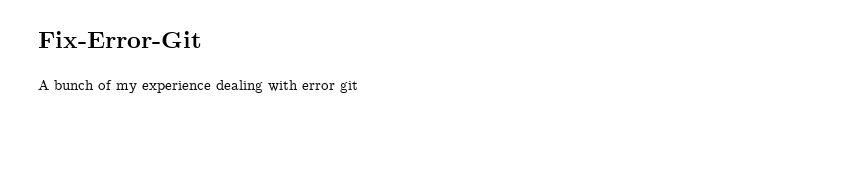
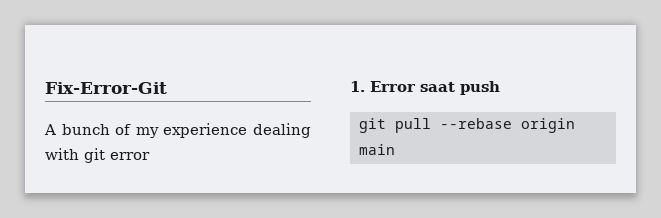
(298, 86) none -> [84,148,105,163] git
[340,81,358,93] git -> [350,81,500,95] [358,118,575,133] [358,144,395,155] // 1. Error saat push // git pull --rebase origin main

